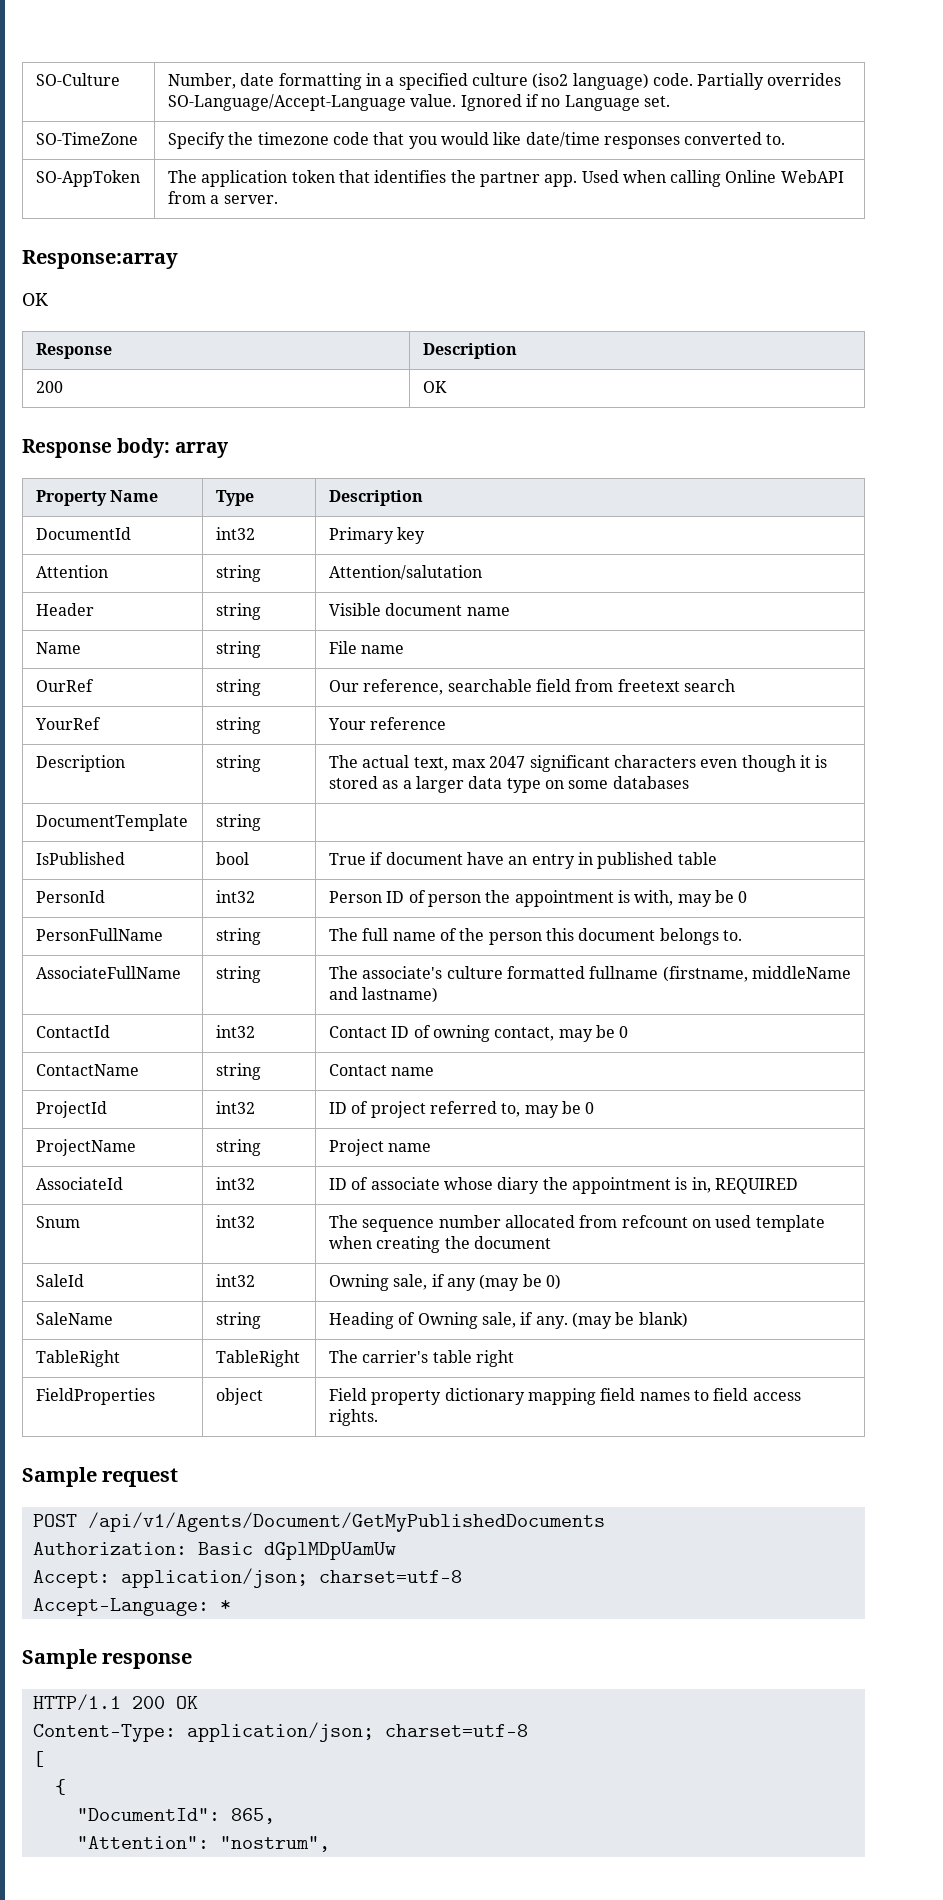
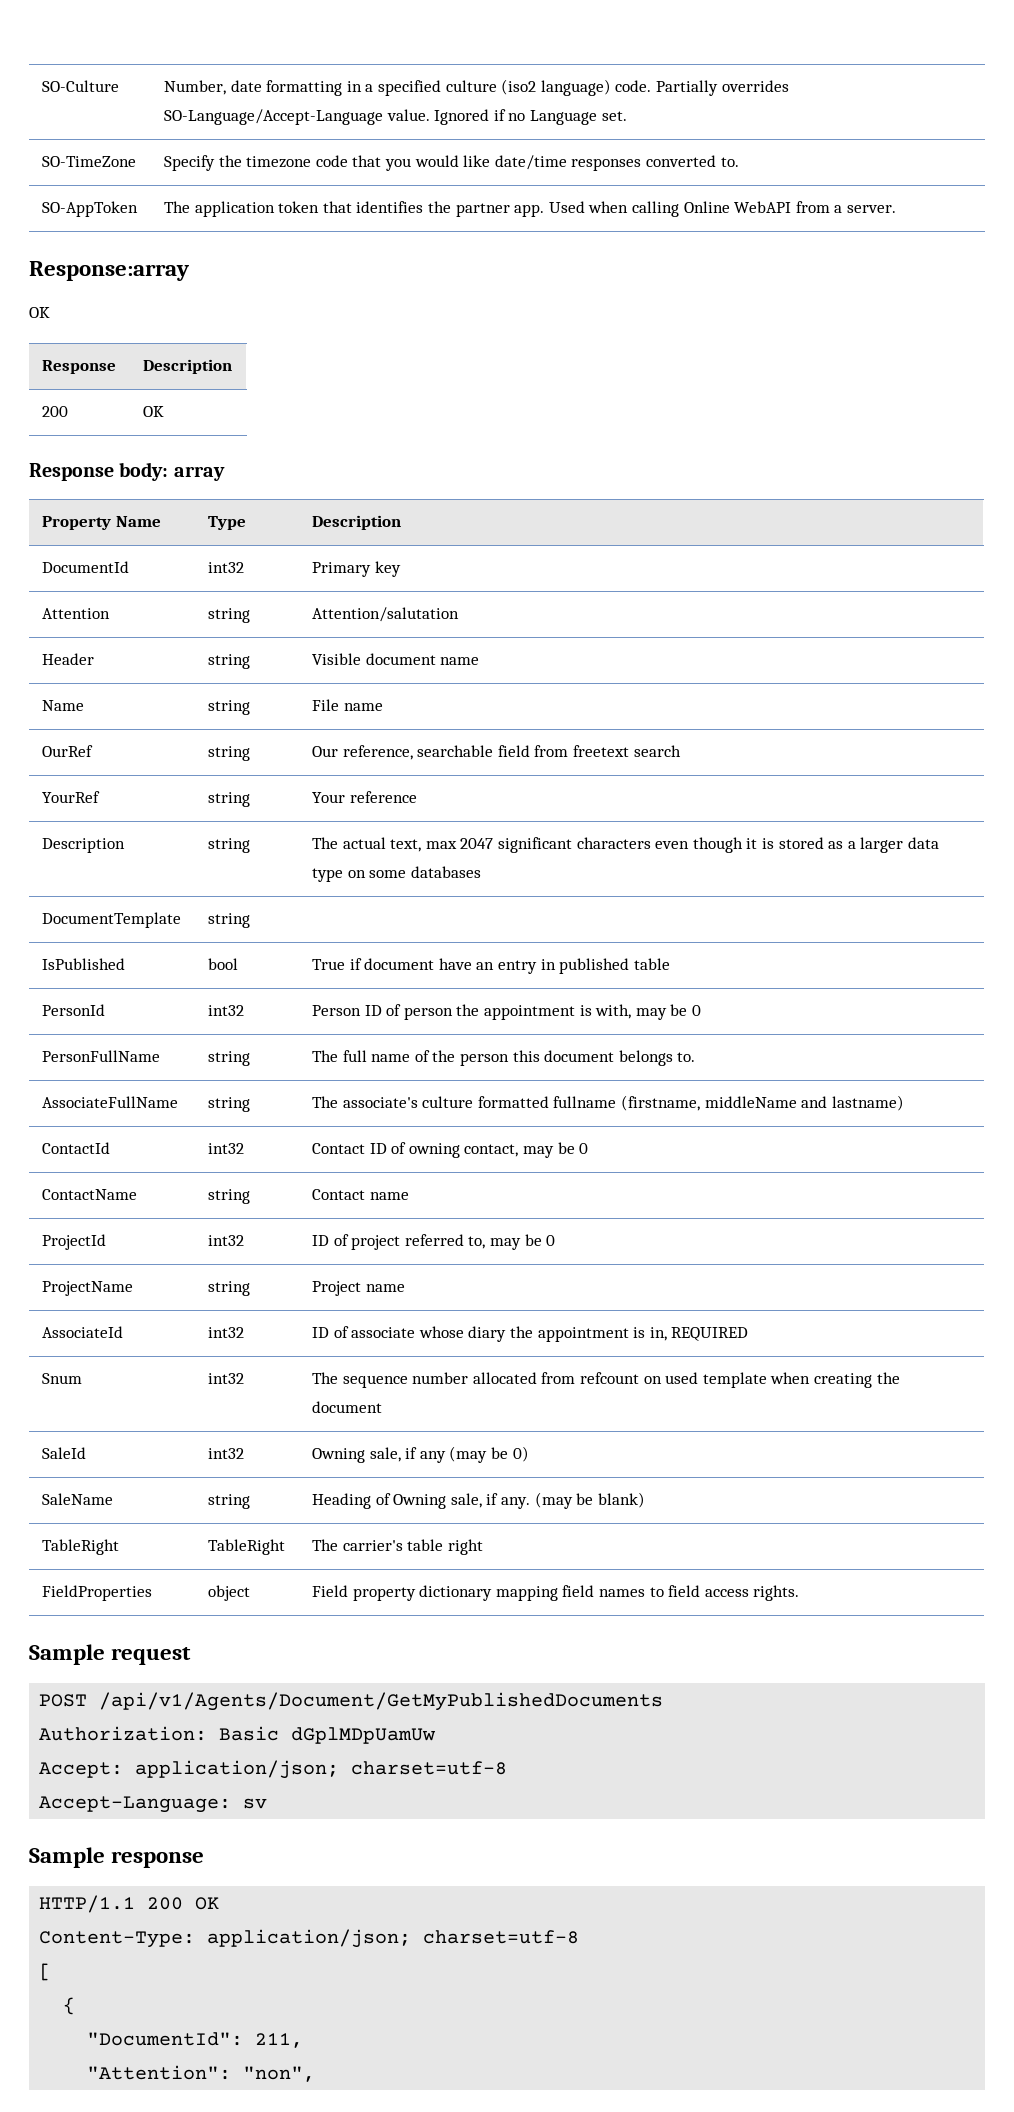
[219,1600,231,1611] * -> [243,1798,268,1809] sv
[230,1808,275,1824] 865, -> [255,2033,304,2048] 211,
[219,1836,330,1852] "nostrum", -> [243,2066,316,2082] "non",

